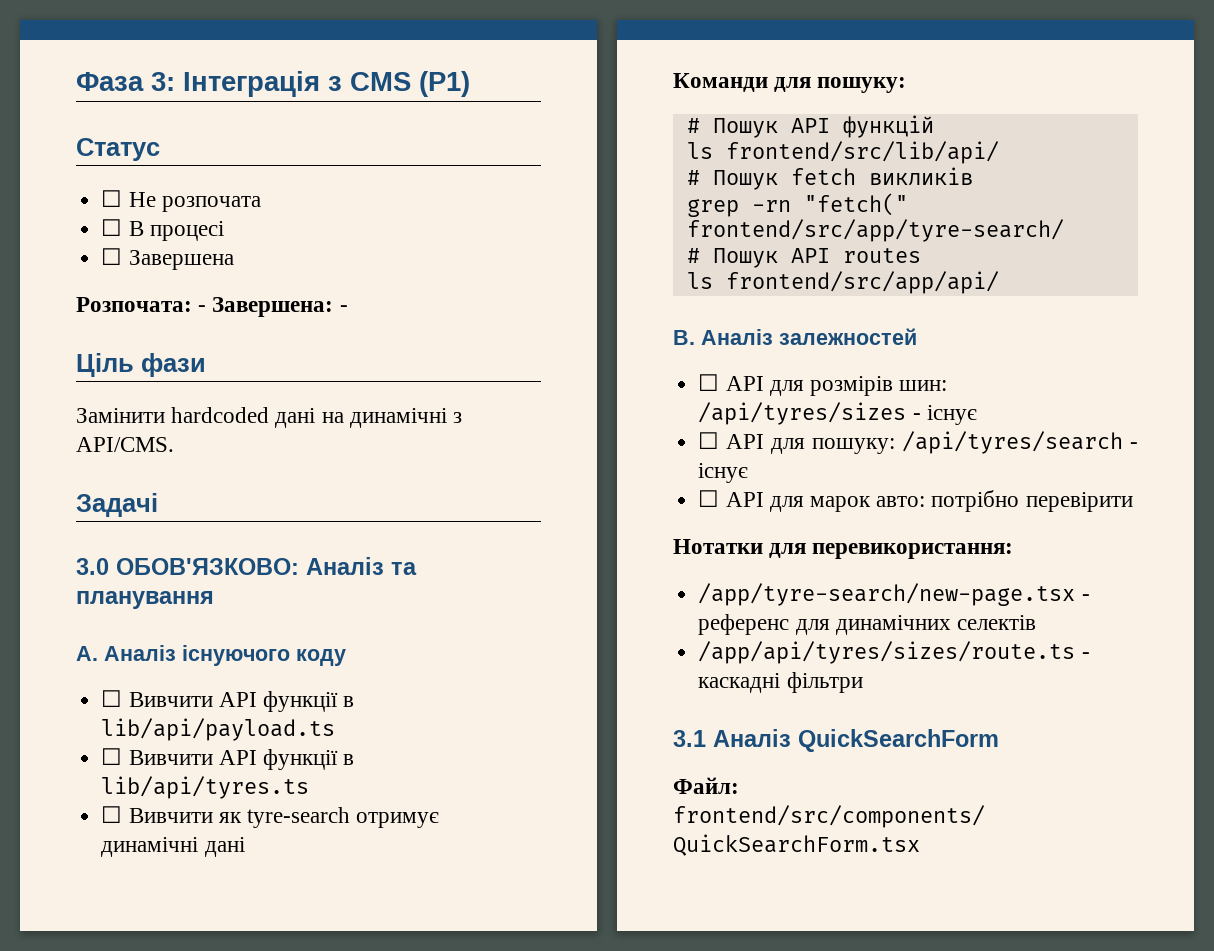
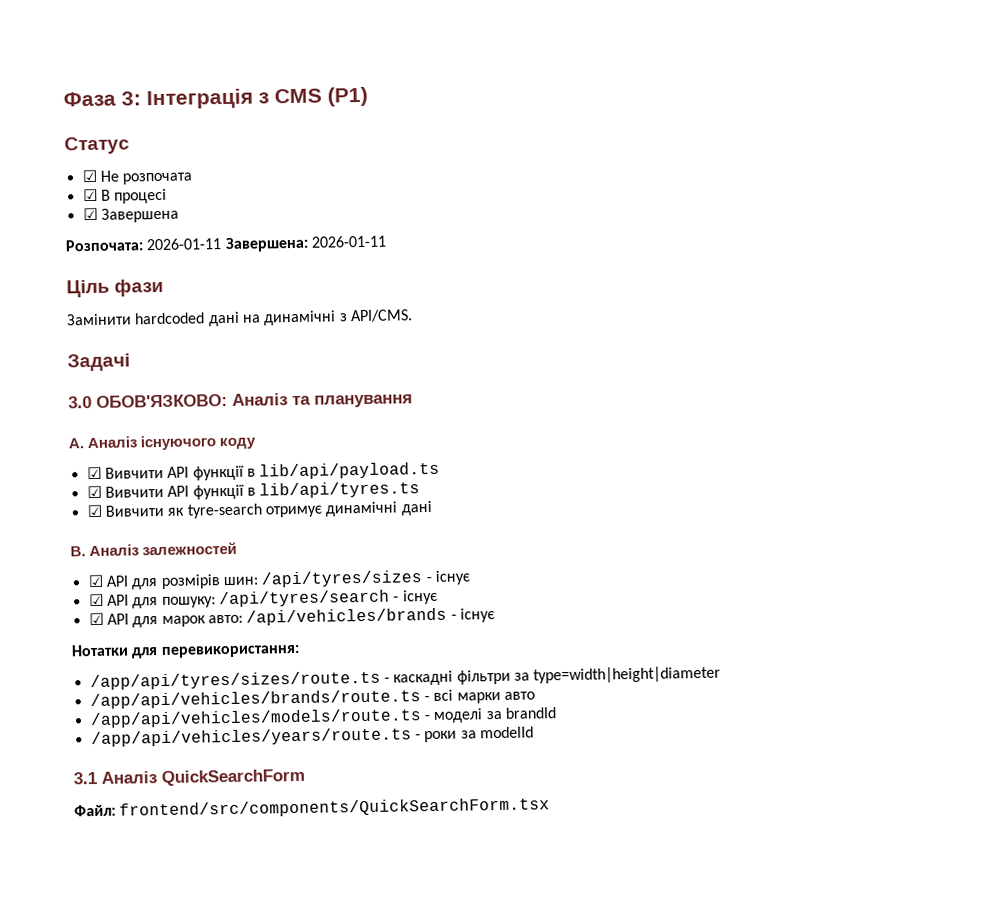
[101,190,123,207] ☐ -> [81,169,97,183] ☑
[101,219,123,236] ☐ -> [82,188,98,202] ☑
[101,248,123,265] ☐ -> [82,207,98,221] ☑
[198,297,348,317] - Завершена: - -> [146,235,386,253] 2026-01-11 Завершена: 2026-01-11
[101,690,123,707] ☐ -> [86,466,102,480] ☑
[101,748,123,765] ☐ -> [86,485,102,499] ☑
[101,806,123,823] ☐ -> [86,504,102,518] ☑
[673,73,907,93] [686,115,934,138] [686,141,999,164] [686,167,973,190] [686,193,908,217] [686,219,1064,242] [686,248,921,268] [686,271,999,294] // Команди для пошуку: // # Пошук API функцій // ls frontend/src/lib/api/ // # Пошук fetch викликів // grep -rn "fetch(" frontend/src/app/tyre-search/ // # Пошук API routes // ls frontend/src/app/api/ -> (432, 508) none
[698,374,720,391] ☐ -> [87,574,104,588] ☑
[698,432,720,449] ☐ -> [88,593,104,607] ☑
[698,490,720,507] ☐ -> [88,612,104,626] ☑
[931,490,1133,512] потрібно перевірити -> [246,607,495,626] /api/vehicles/brands - існує
[698,583,1090,606] [698,614,1036,635] [698,641,1090,664] [698,672,863,693] /app/tyre-search/new-page.tsx - референс для динамічних селектів // /app/api/tyres/sizes/route.ts - каскадні фільтри -> [89,665,722,691] [89,689,535,710] [89,707,556,729] [90,726,534,748] /app/api/tyres/sizes/route.ts - каскадні фільтри за type=width|height|diameter // /app/api/vehicles/brands/route.ts - всі марки авто // /app/api/vehicles/models/route.ts - моделі за brandId // /app/api/vehicles/years/route.ts - роки за modelId

